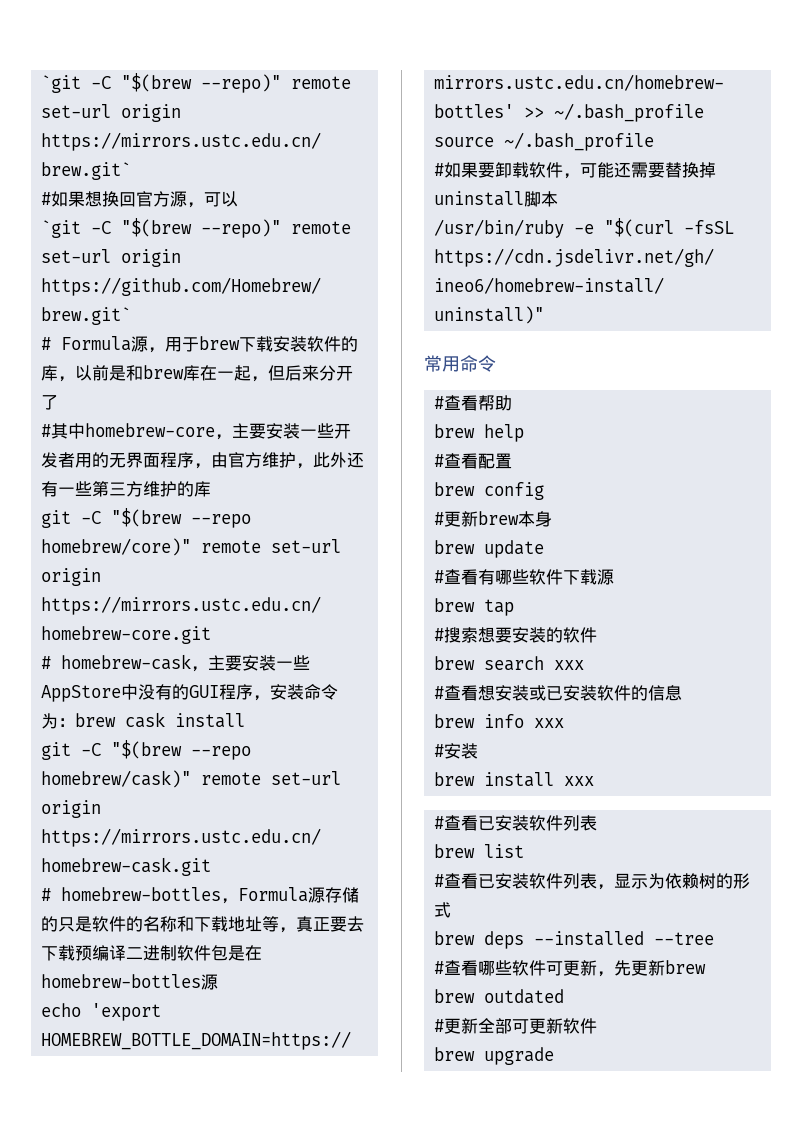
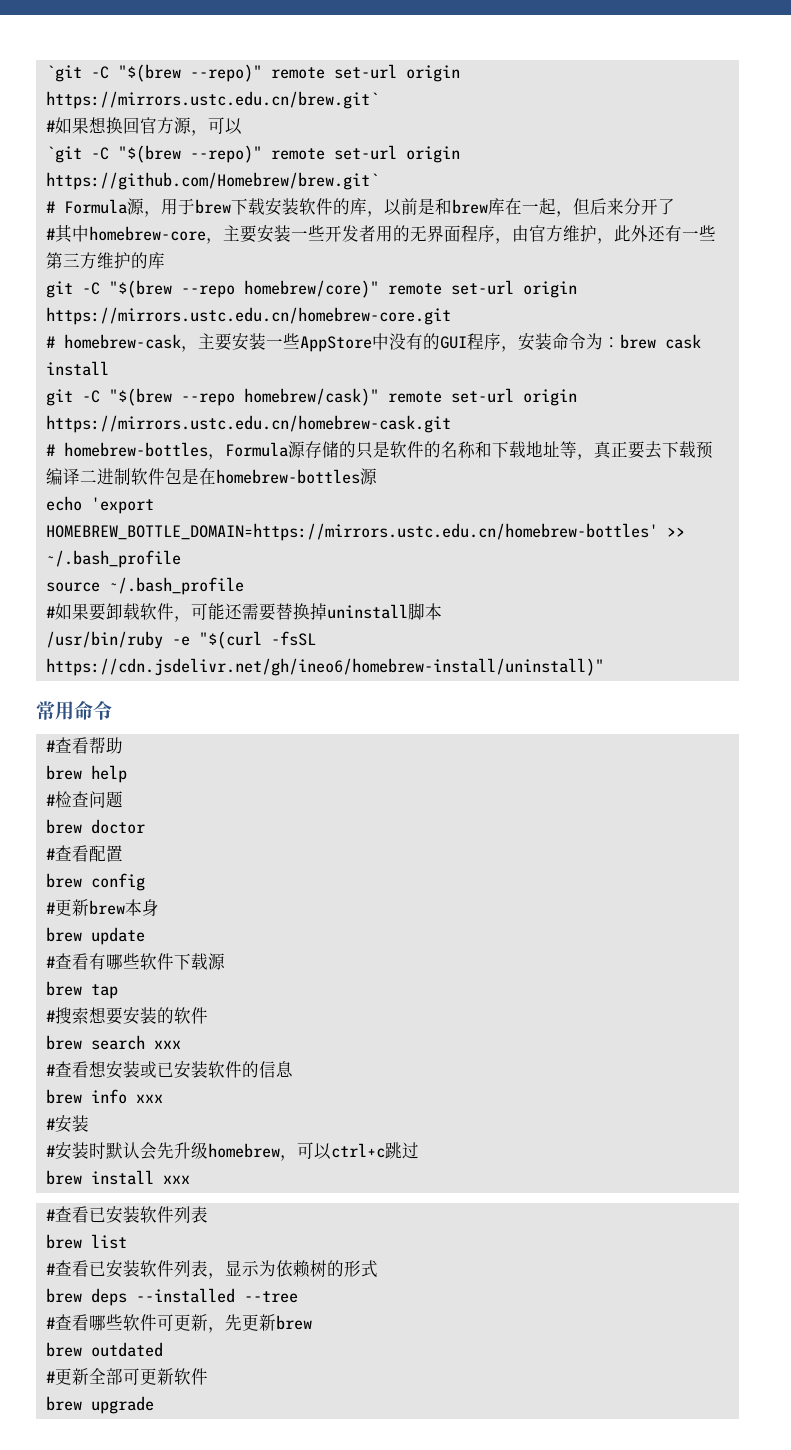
(525, 433) none -> [46,791,124,808] [46,819,146,834] // #检查问题 // brew doctor
(479, 751) none -> [46,1142,420,1161] // #安装时默认会先升级homebrew，可以ctrl+c跳过

